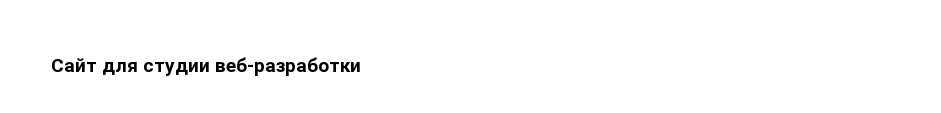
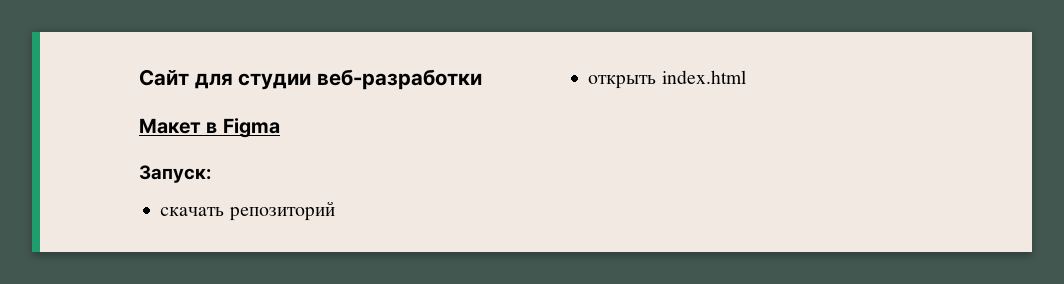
(362, 66) none -> [139,118,280,138] [139,165,211,183] [160,201,335,221] [588,70,746,89] // Макет в Figma // Запуск: // скачать репозиторий // открыть index.html

